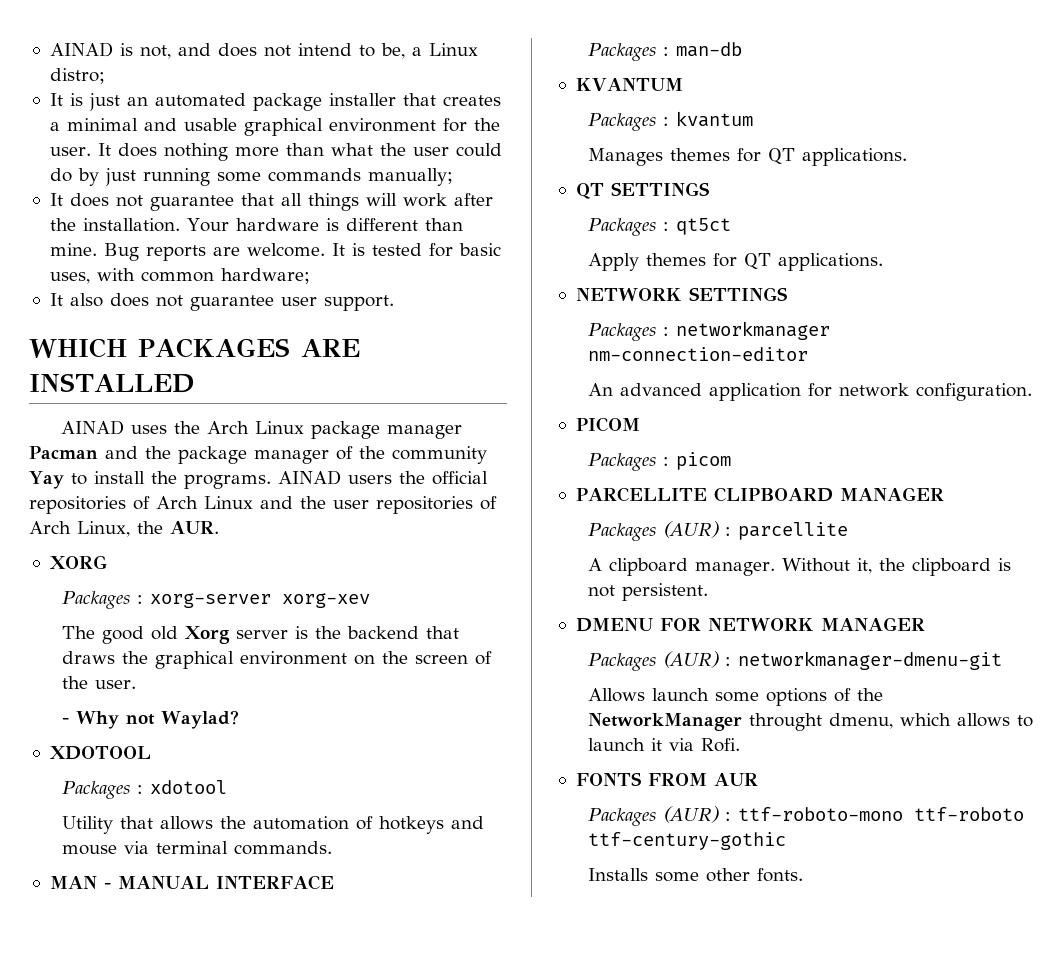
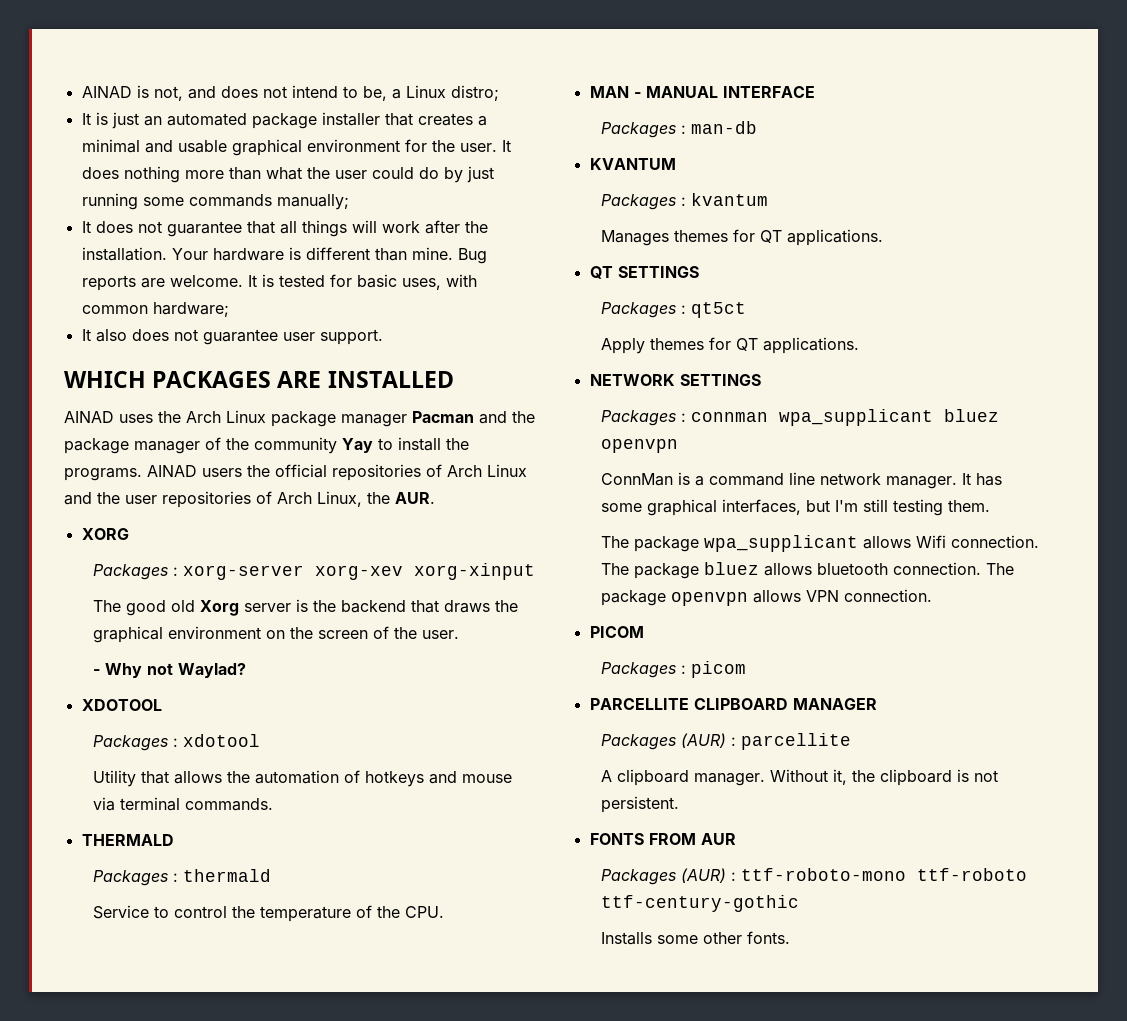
(370, 600) none -> [413,563,535,580] xorg-xinput
(332, 848) none -> [81,834,174,846] [92,869,271,886] [92,905,444,922] // THERMALD // Packages : thermald // Service to control the temperature of the CPU.
[675,321,830,340] [587,347,808,361] [587,383,1032,401] networkmanager nm-connection-editor // An advanced application for network configuration. -> [690,409,999,426] [600,439,678,453] [600,472,1002,489] [600,499,990,516] [600,535,1039,552] [600,562,1014,579] [600,589,932,606] connman wpa_supplicant bluez openvpn // ConnMan is a command line network manager. It has some graphical interfaces, but I'm still testing them. // The package wpa_supplicant allows Wifi connection. The package bluez allows bluetooth connection. The package openvpn allows VPN connection.
[575,617,925,632] [587,651,1002,671] [587,688,883,706] [587,713,1033,731] [587,738,740,752] // DMENU FOR NETWORK MANAGER // Packages (AUR) : networkmanager-dmenu-git // Allows launch some options of the NetworkManager throught dmenu, which allows to launch it via Rofi. -> (679, 804) none

